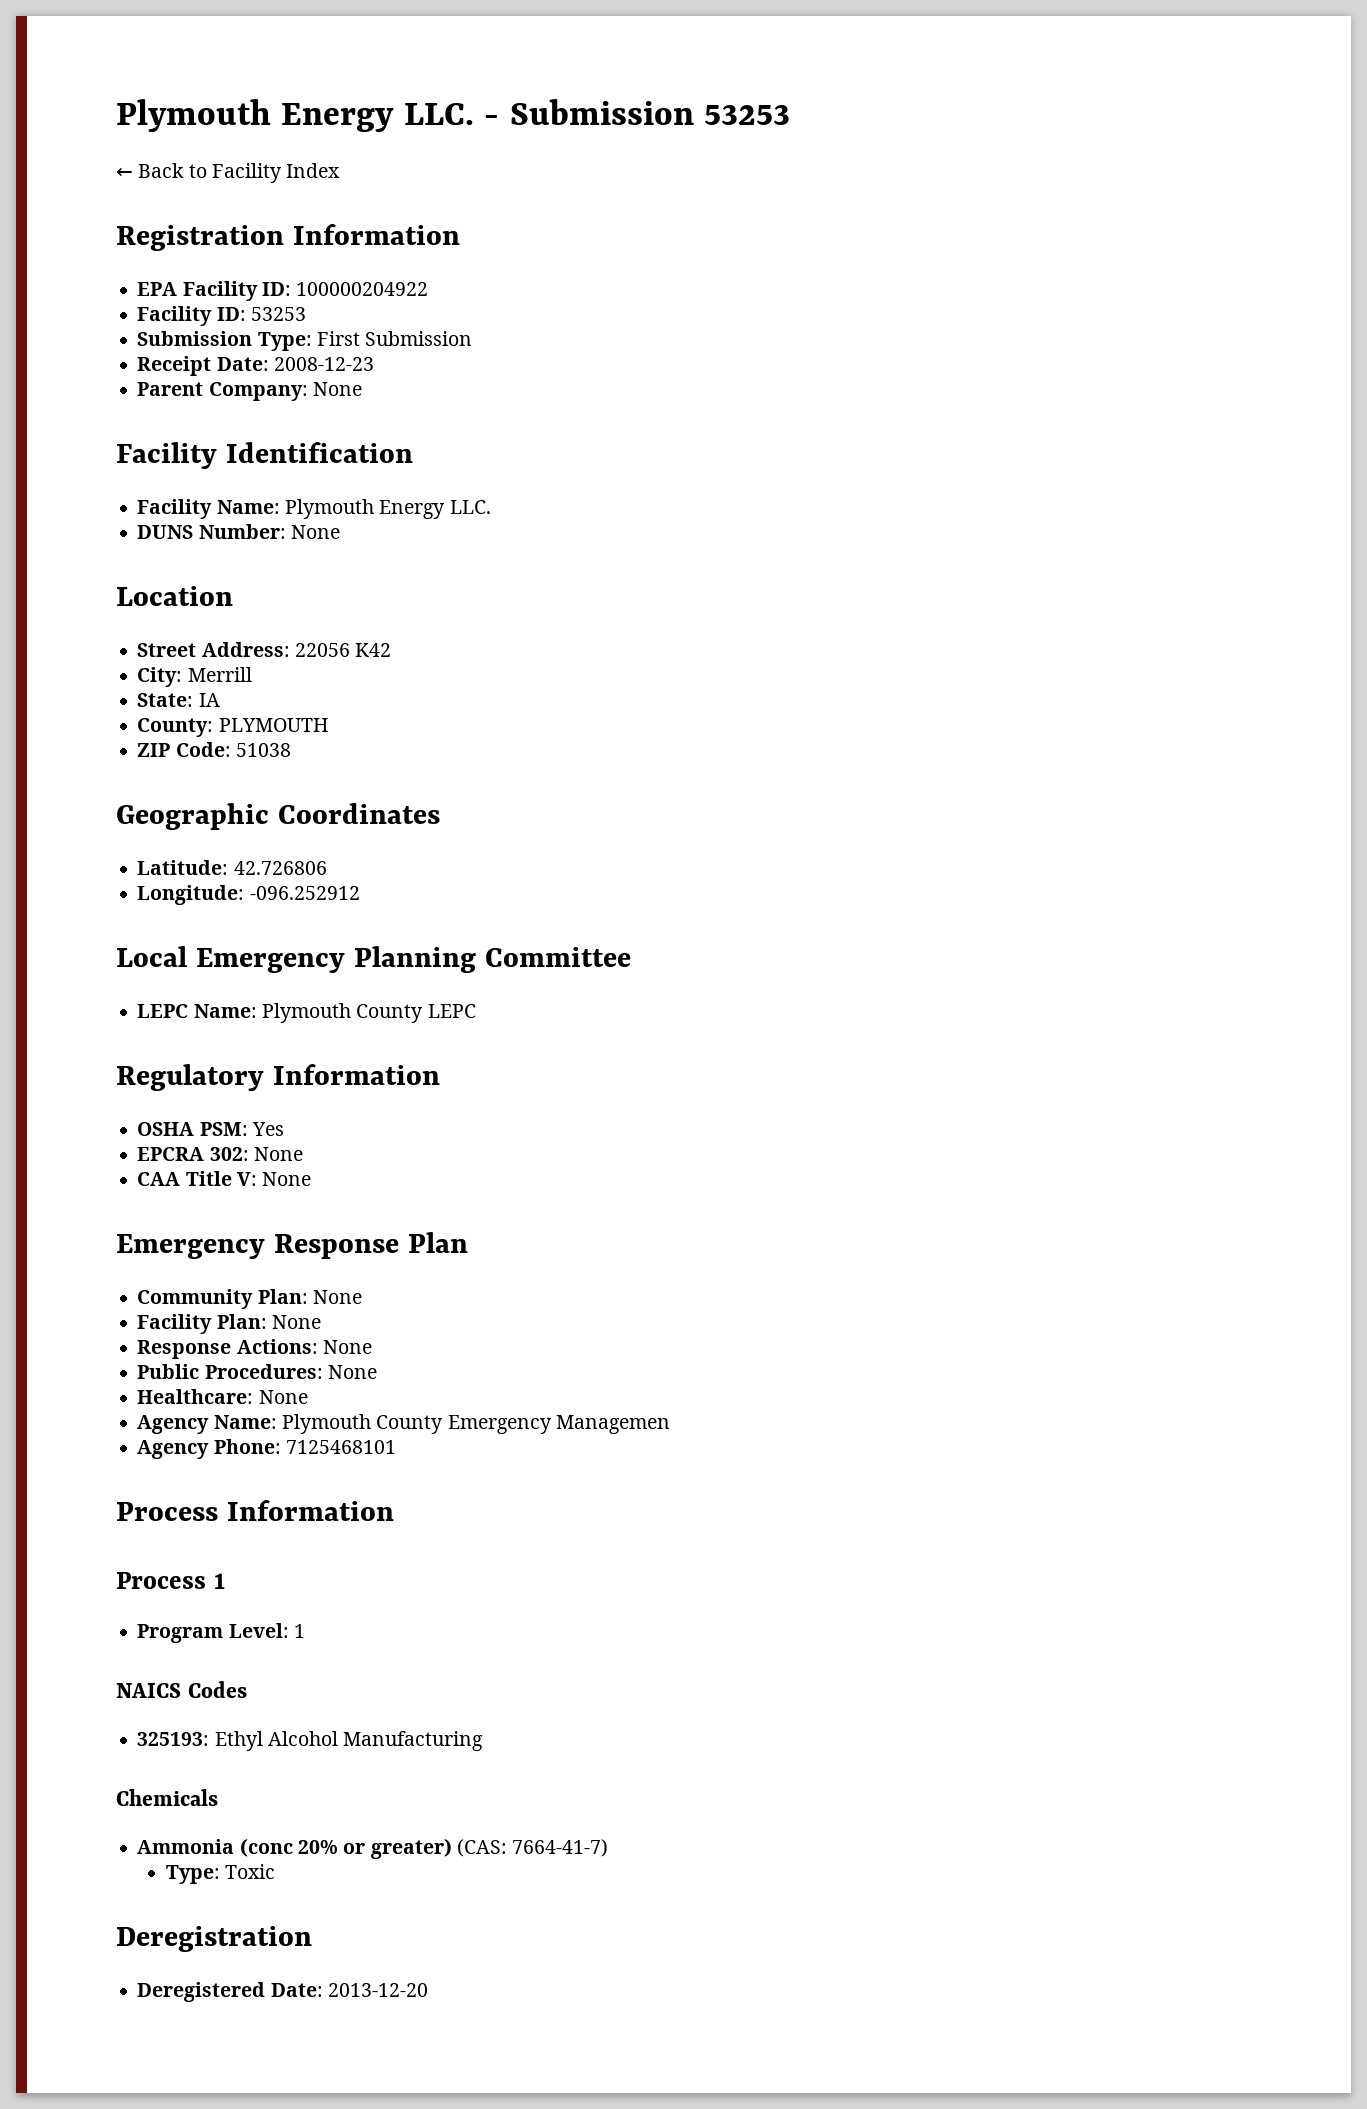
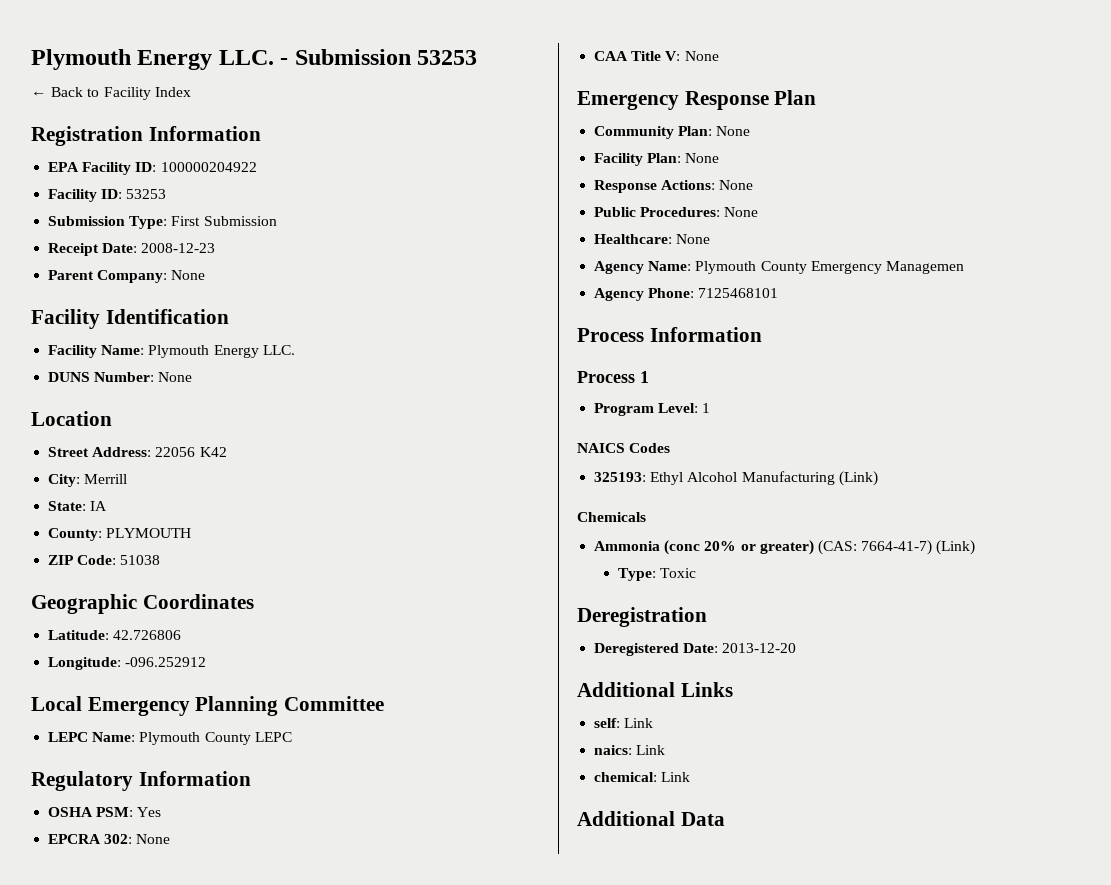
(484, 1741) none -> [838,471,878,486] (Link)
(609, 1848) none -> [936,540,976,555] (Link)
(428, 1990) none -> [577,682,733,697] [594,718,654,728] [594,745,666,755] [594,772,691,782] [577,811,725,826] // Additional Links // self: Link // naics: Link // chemical: Link // Additional Data

